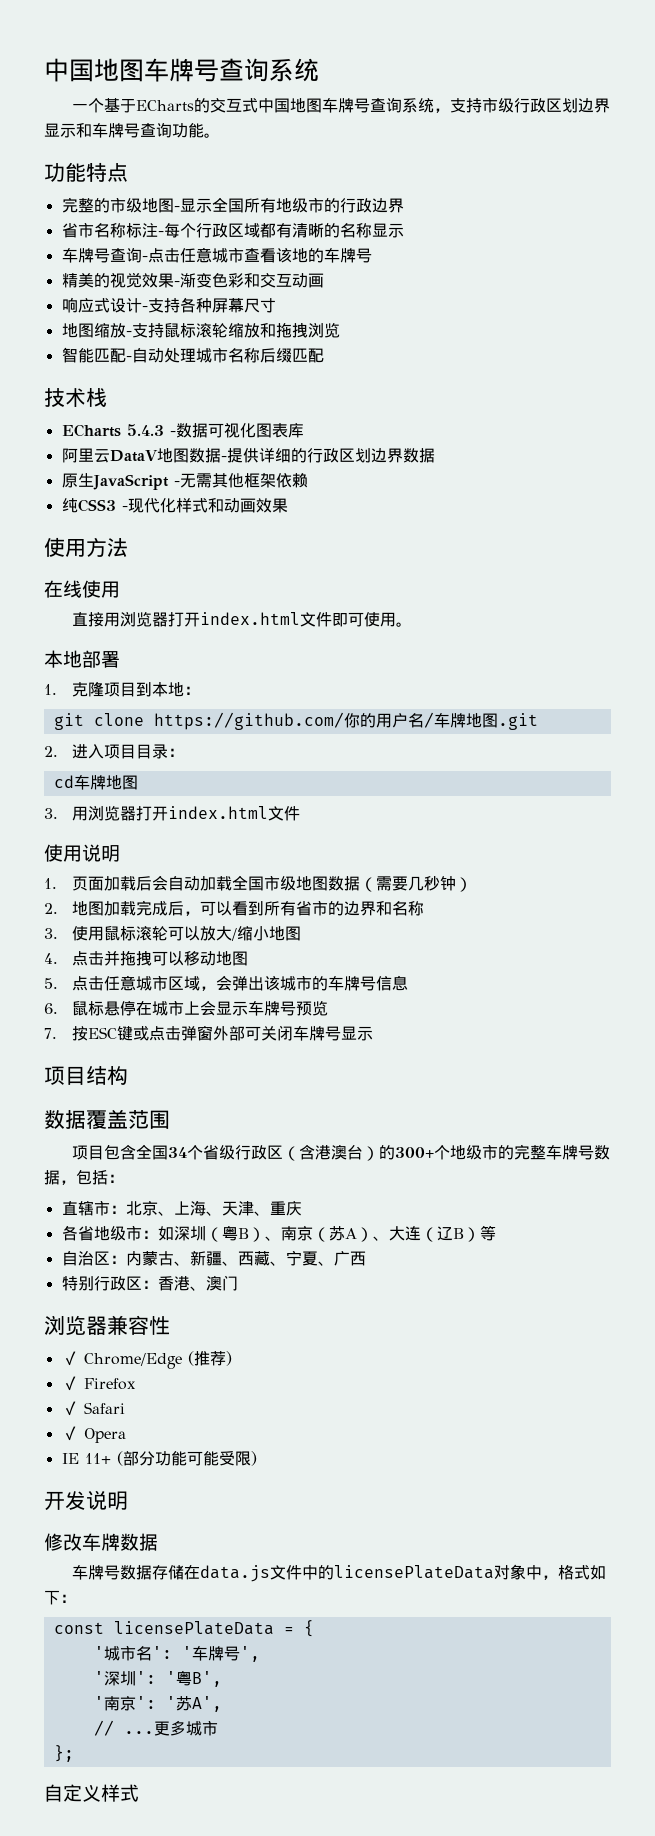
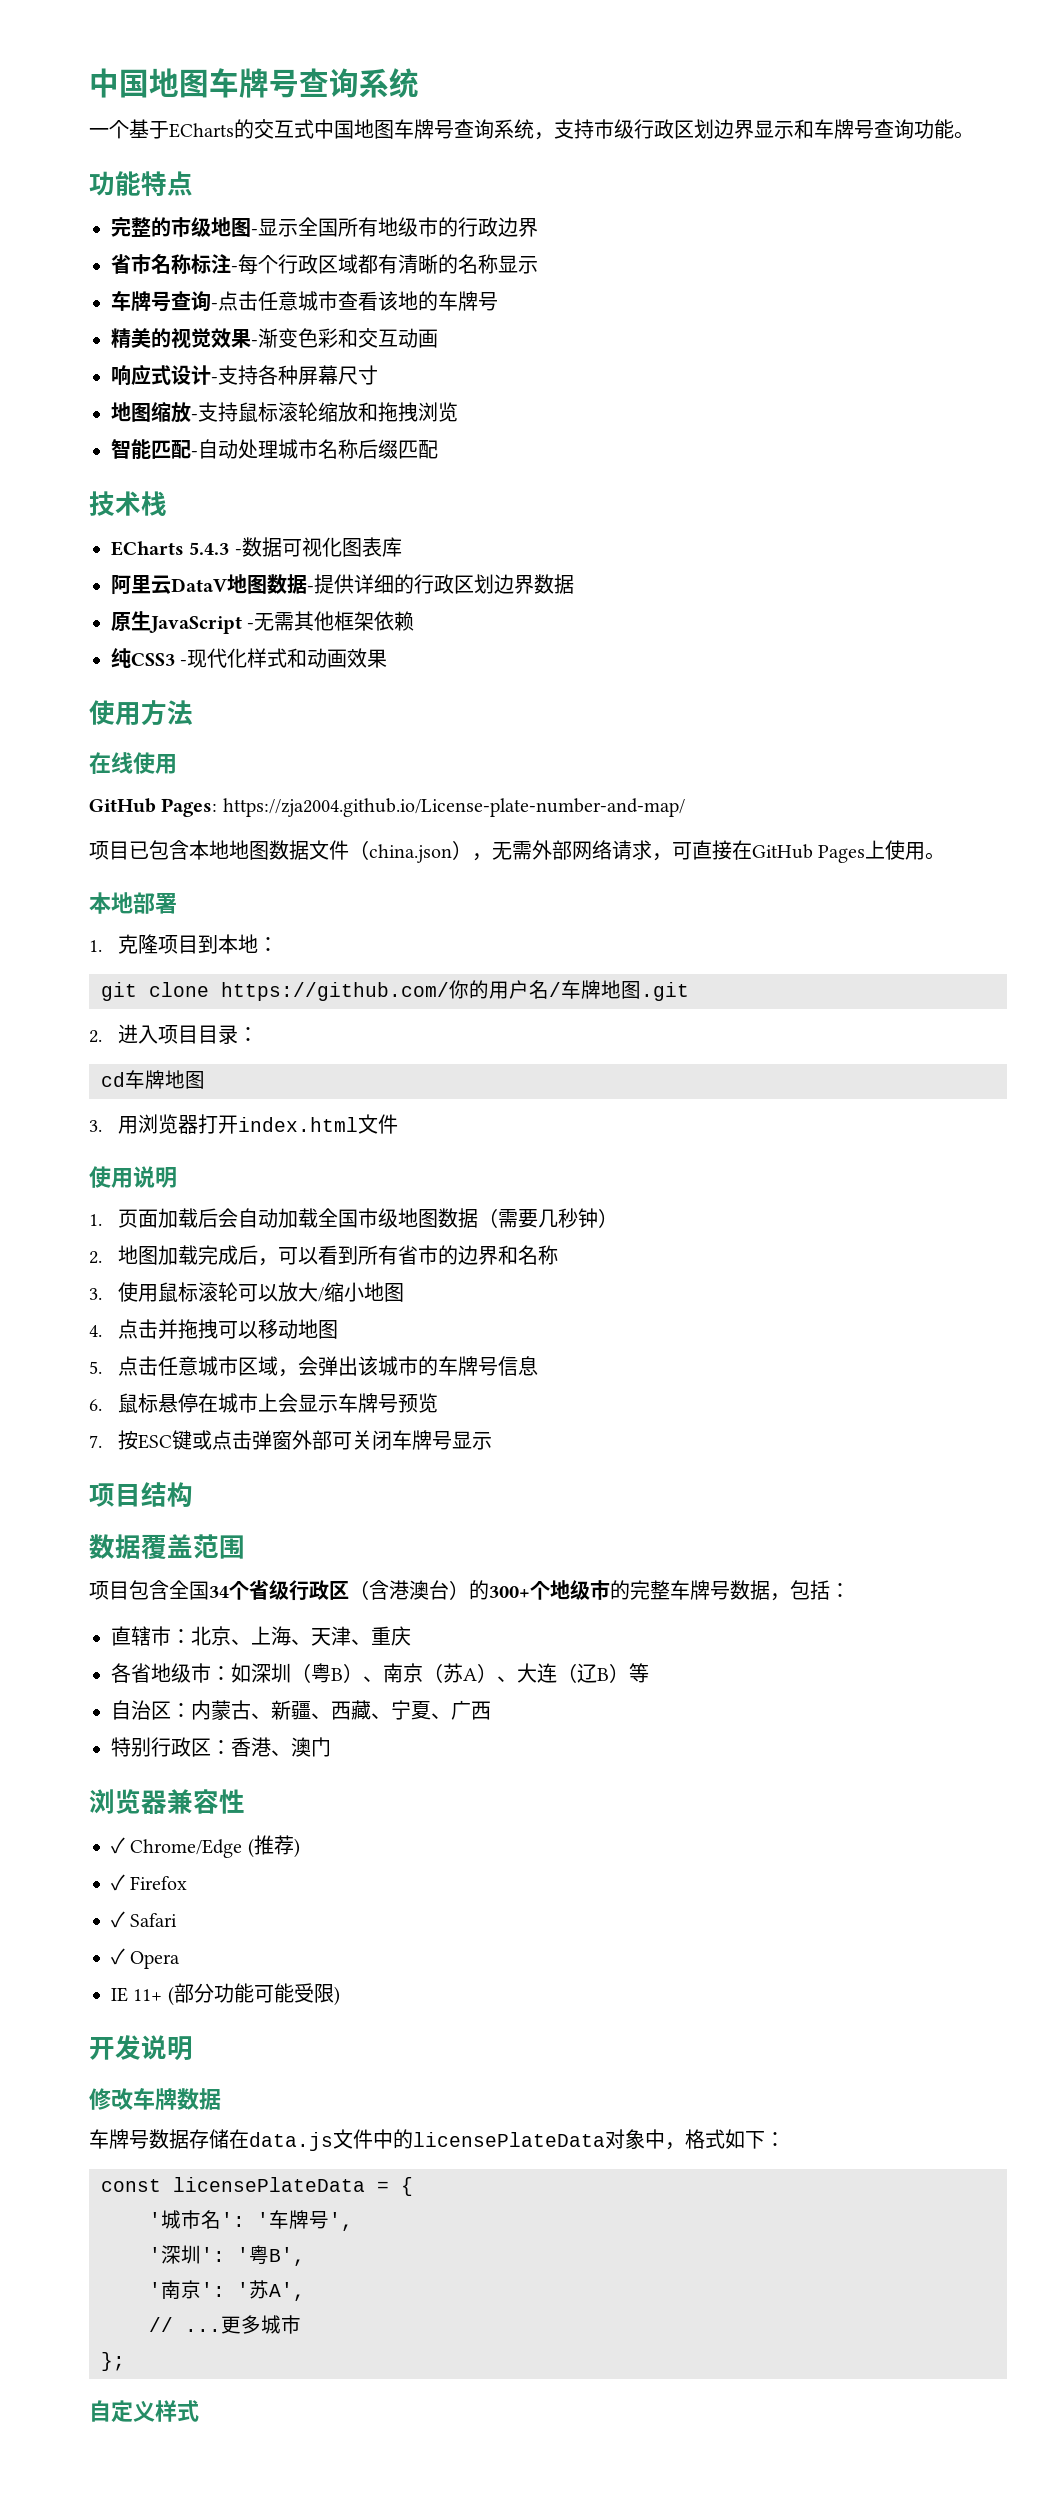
[71,611,364,627] 直接用浏览器打开index.html文件即可 -> [89,798,685,817] [89,840,886,863] GitHub Pages: https://zja2004.github.io/License-plate-number-and-map/ // 项目已包含本地地图数据文件（china.json），无需外部网络请求，可直接在GitHub Pages上

